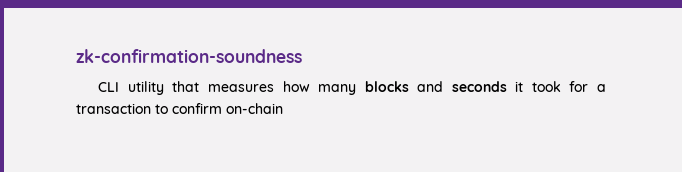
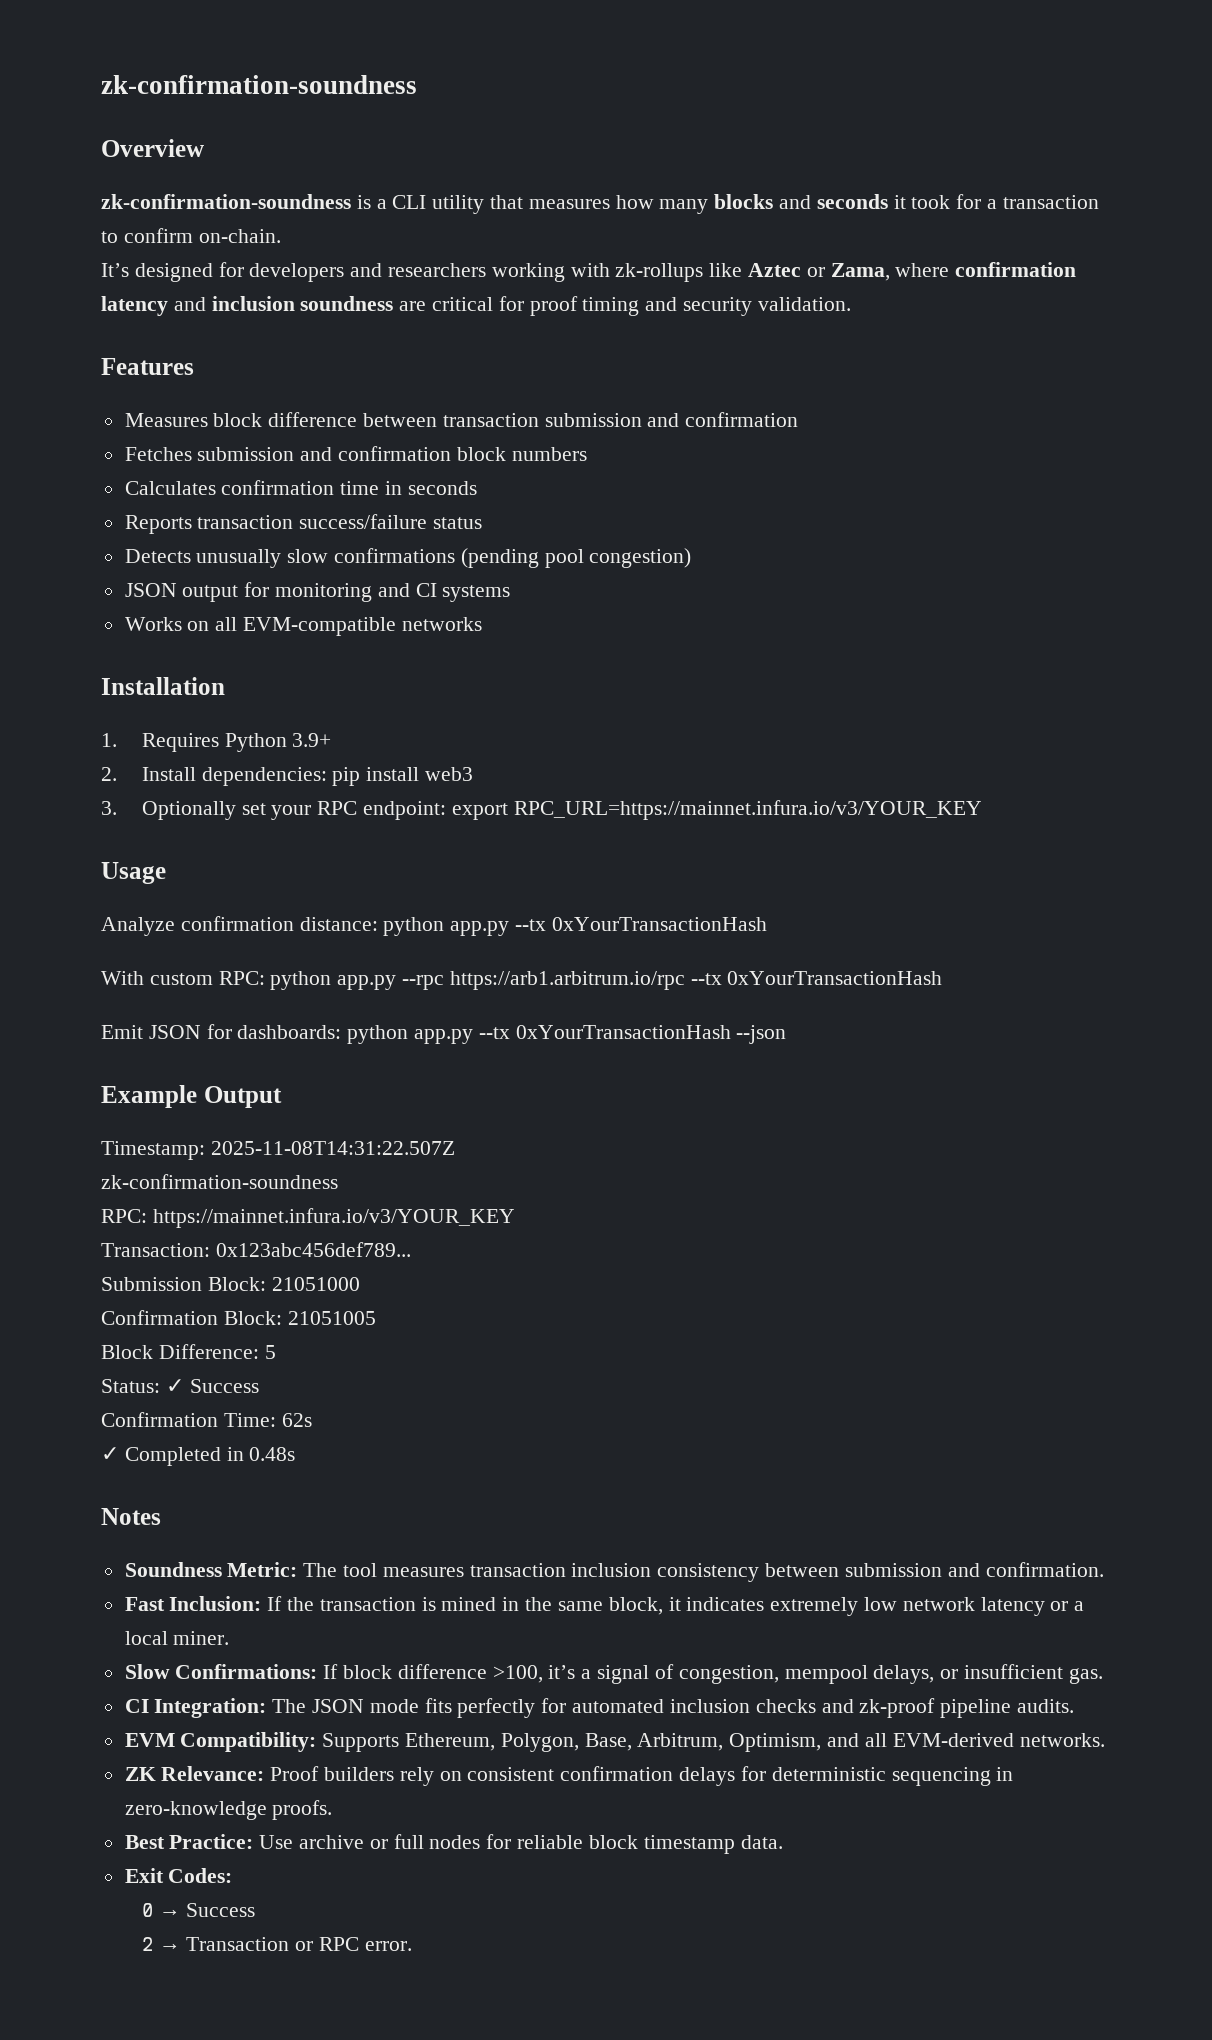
[76,49,302,63] zk-confirmation-soundness // -> [101,75,417,94] [101,139,204,157] [101,194,387,209] zk-confirmation-soundness // Overview // zk-confirmation-soundness is a
[226,103,283,114] on-chain -> [198,229,281,243] [101,262,1077,282] [101,296,851,316] [101,358,194,375] [124,412,799,427] [124,446,587,461] [124,480,477,495] [124,514,483,534] [124,548,692,568] [124,582,511,602] [124,617,482,636] [101,677,225,695] [101,733,332,752] [101,767,473,786] [101,800,982,820] [101,862,166,884] [101,916,767,936] [101,971,943,990] [101,1024,787,1044] [101,1085,282,1108] [101,1141,455,1160] [101,1174,338,1189] [101,1208,515,1228] [101,1242,411,1257] [101,1277,360,1291] [101,1310,376,1325] [101,1344,276,1359] [101,1379,259,1393] [101,1412,312,1427] [101,1447,296,1466] [101,1508,161,1525] [124,1562,1104,1582] [124,1596,1085,1616] [124,1631,230,1645] [124,1664,1103,1684] [124,1698,1074,1718] [124,1732,1105,1752] [124,1766,1014,1786] [124,1800,333,1820] [124,1834,783,1854] [124,1868,233,1883] [141,1903,256,1917] [141,1937,412,1951] on-chain. // It’s designed for developers and researchers working with zk-rollups like Aztec or Zama, where confirmation latency and inclusion soundness are critical for proof timing and security validation. // Features // Measures block difference between transaction submission and confirmation // Fetches submission and confirmation block numbers // Calculates confirmation time in seconds // Reports transaction success/failure status // Detects unusually slow confirmations (pending pool congestion) // JSON output for monitoring and CI systems // Works on all EVM-compatible networks // Installation // 1. Requires Python 3.9+ // 2. Install dependencies: pip install web3 // 3. Optionally set your RPC endpoint: export RPC_URL=https://mainnet.infura.io/v3/YOUR_KEY // Usage // Analyze confirmation distance: python app.py --tx 0xYourTransactionHash // With custom RPC: python app.py --rpc https://arb1.arbitrum.io/rpc --tx 0xYourTransactionHash // Emit JSON for dashboards: python app.py --tx 0xYourTransactionHash --json // Example Output // Timestamp: 2025-11-08T14:31:22.507Z // zk-confirmation-soundness // RPC: https://mainnet.infura.io/v3/YOUR_KEY // Transaction: 0x123abc456def789... // Submission Block: 21051000 // Confirmation Block: 21051005 // Block Difference: 5 // Status: ✓ Success // Confirmation Time: 62s // ✓ Completed in 0.48s // Notes // Soundness Metric: The tool measures transaction inclusion consistency between submission and confirmation. // Fast Inclusion: If the transaction is mined in the same block, it indicates extremely low network latency or a local miner. // Slow Confirmations: If block difference >100, it’s a signal of congestion, mempool delays, or insufficient gas. // CI Integration: The JSON mode fits perfectly for automated inclusion checks and zk-proof pipeline audits. // EVM Compatibility: Supports Ethereum, Polygon, Base, Arbitrum, Optimism, and all EVM-derived networks. // ZK Relevance: Proof builders rely on consistent confirmation delays for deterministic sequencing in zero-knowledge proofs. // Best Practice: Use archive or full nodes for reliable block timestamp data. // Exit Codes: // 0 → Success // 2 → Transaction or RPC error.

